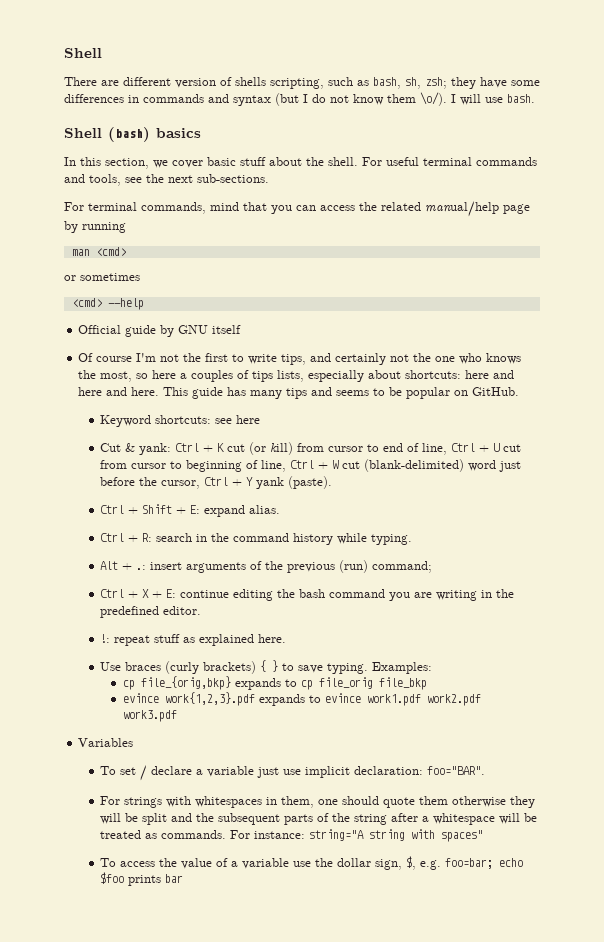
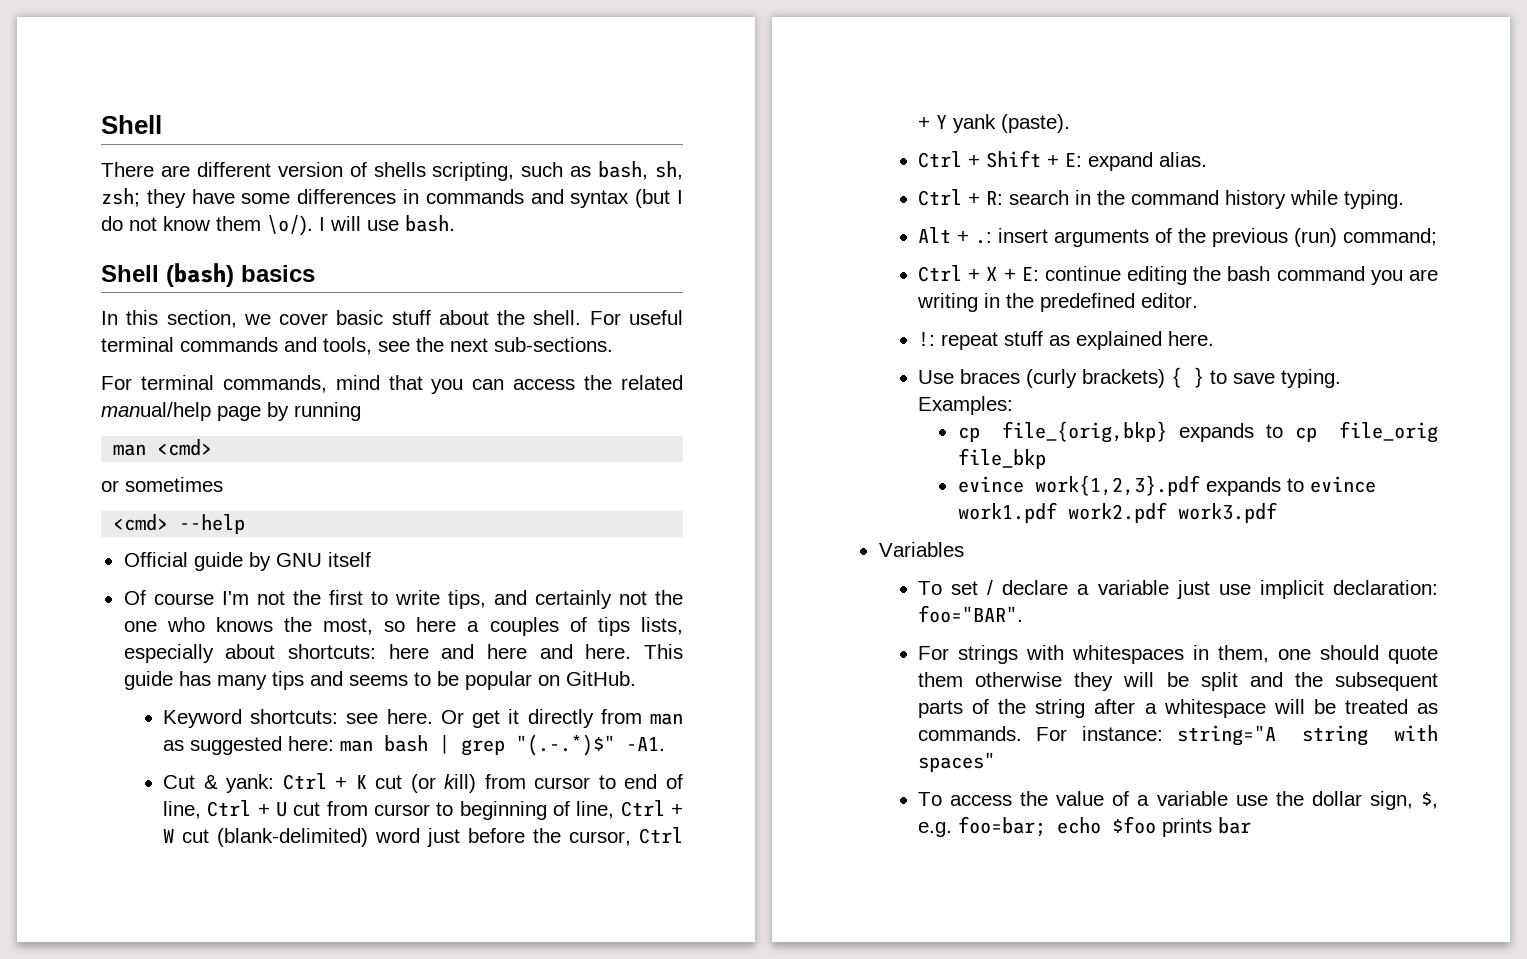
[236,415,261,424] here -> [386,709,684,728] [163,734,666,756] here. Or get it directly from man as suggested here: man bash | grep "(.-.*)$" -A1.

